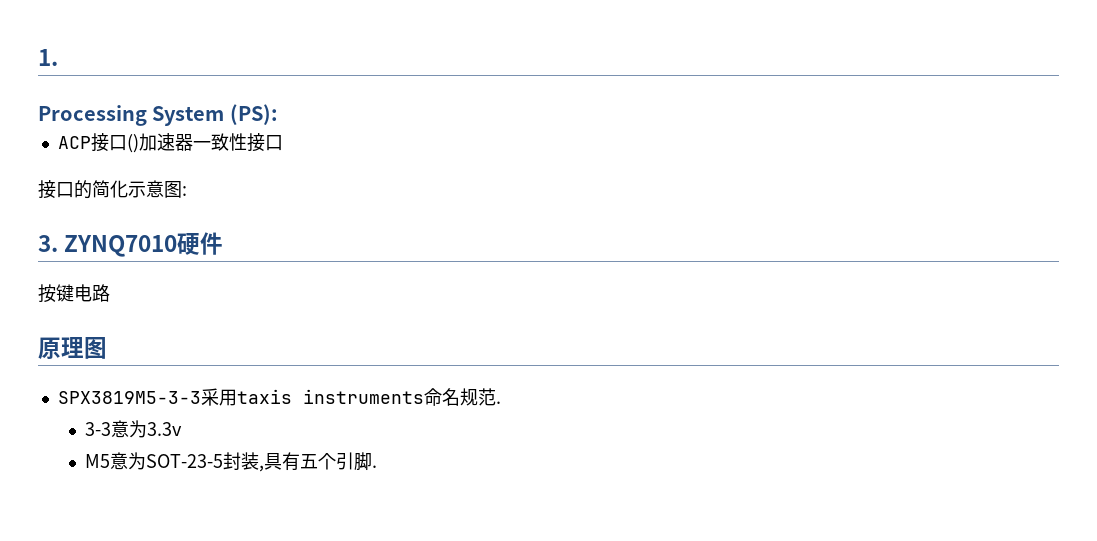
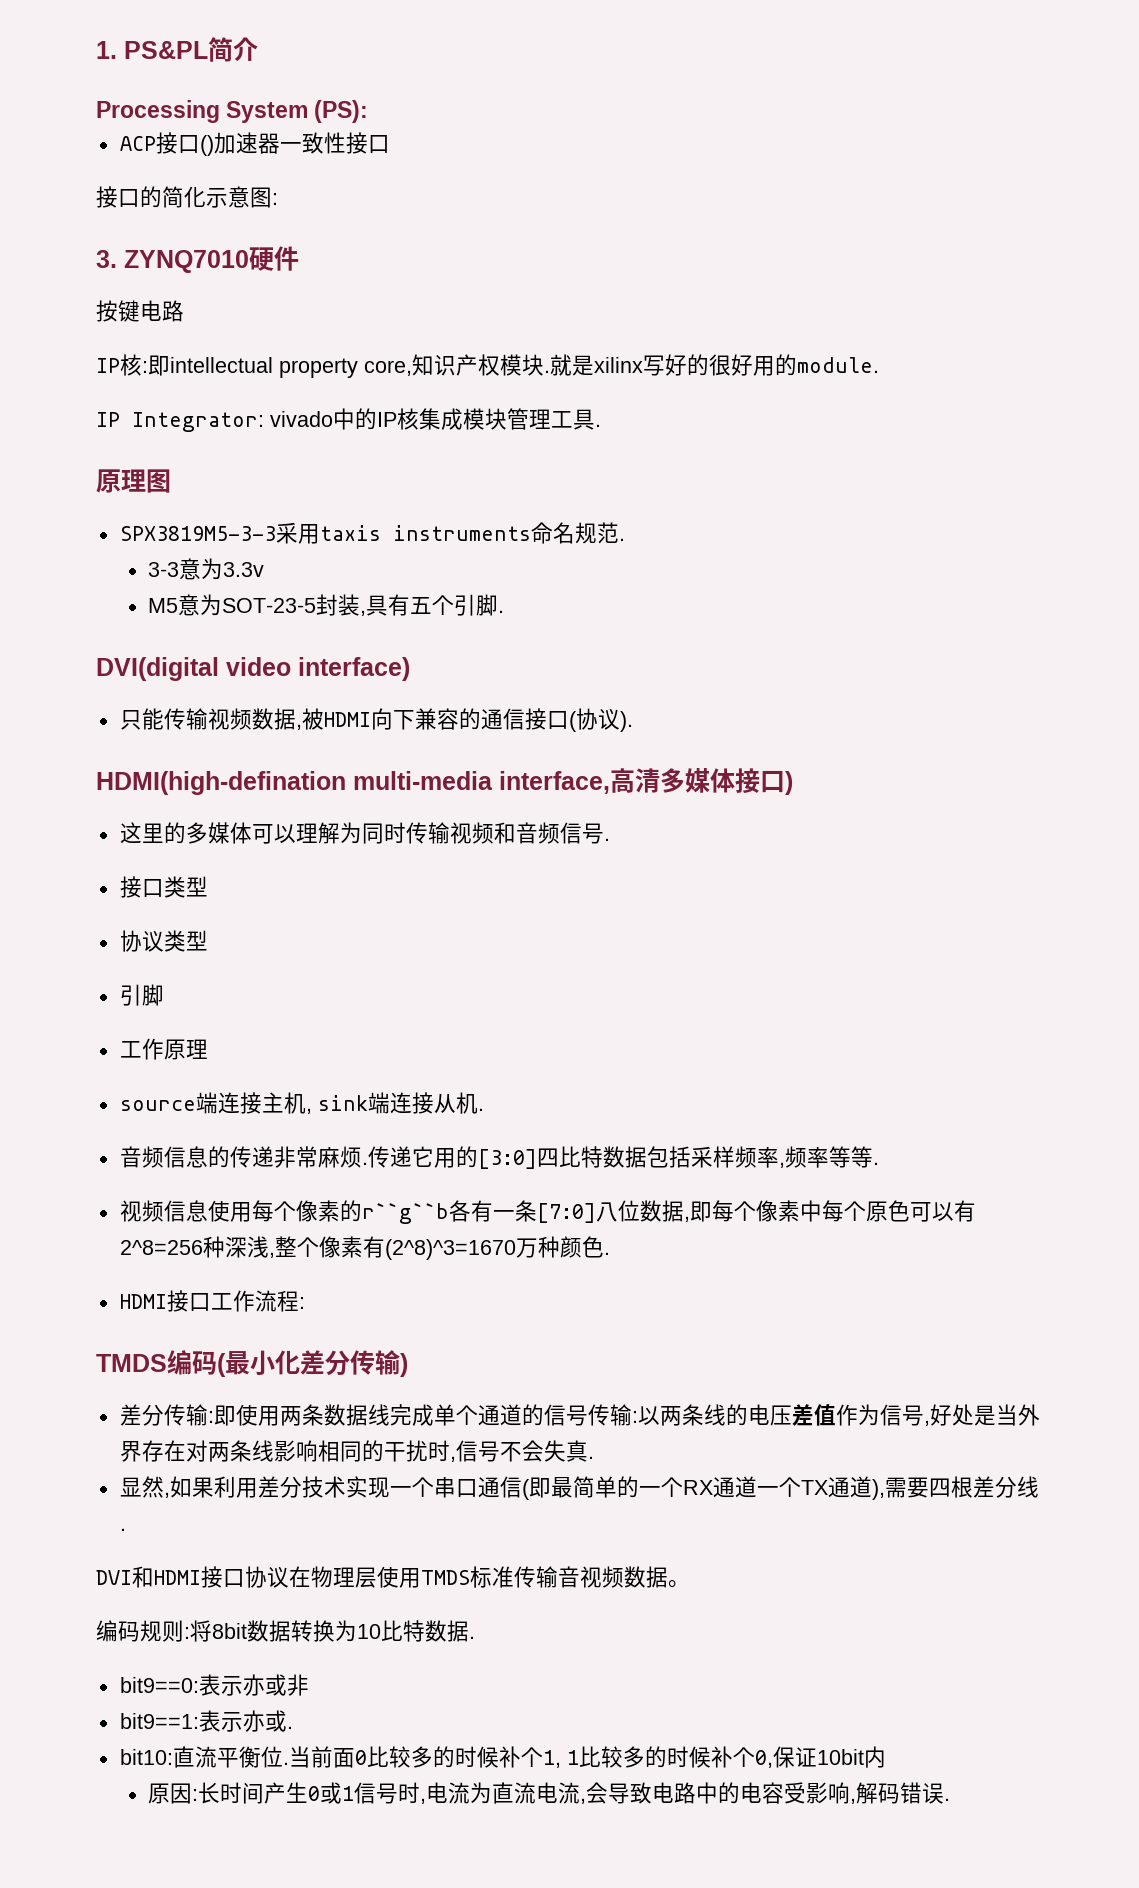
(58, 57) none -> [124,37,258,62] PS&PL简介
(110, 293) none -> [96,354,879,378] [96,408,601,432] // IP核:即intellectual property core,知识产权模块.就是xilinx写好的很好用的module. // IP Integrator: vivado中的IP核集成模块管理工具.
(378, 466) none -> [96,657,410,681] [119,708,633,732] [96,768,793,795] [119,822,610,844] [119,876,208,898] [119,930,208,952] [119,984,164,1006] [119,1038,208,1060] [119,1092,484,1114] [119,1146,879,1169] [119,1200,976,1224] [119,1236,610,1260] [119,1290,305,1312] [96,1350,408,1377] [119,1404,1040,1426] [119,1440,594,1462] [119,1476,1039,1500] [119,1528,126,1531] [96,1566,690,1588] [96,1620,475,1642] [119,1674,309,1696] [119,1710,293,1732] [119,1746,886,1768] [148,1782,951,1804] // DVI(digital video interface) // 只能传输视频数据,被HDMI向下兼容的通信接口(协议). // HDMI(high-defination multi-media interface,高清多媒体接口) // 这里的多媒体可以理解为同时传输视频和音频信号. // 接口类型 // 协议类型 // 引脚 // 工作原理 // source端连接主机, sink端连接从机. // 音频信息的传递非常麻烦.传递它用的[3:0]四比特数据包括采样频率,频率等等. // 视频信息使用每个像素的r``g``b各有一条[7:0]八位数据,即每个像素中每个原色可以有2^8=256种深浅,整个像素有(2^8)^3=1670万种颜色. // HDMI接口工作流程: // TMDS编码(最小化差分传输) // 差分传输:即使用两条数据线完成单个通道的信号传输:以两条线的电压差值作为信号,好处是当外界存在对两条线影响相同的干扰时,信号不会失真. // 显然,如果利用差分技术实现一个串口通信(即最简单的一个RX通道一个TX通道),需要四根差分线. // DVI和HDMI接口协议在物理层使用TMDS标准传输音视频数据。 // 编码规则:将8bit数据转换为10比特数据. // bit9==0:表示亦或非 // bit9==1:表示亦或. // bit10:直流平衡位.当前面0比较多的时候补个1, 1比较多的时候补个0,保证10bit内 // 原因:长时间产生0或1信号时,电流为直流电流,会导致电路中的电容受影响,解码错误.

